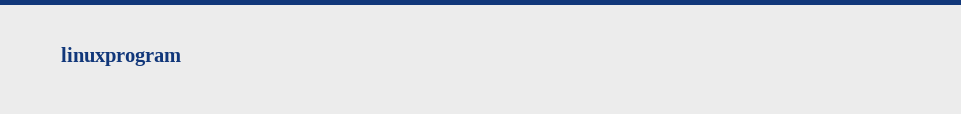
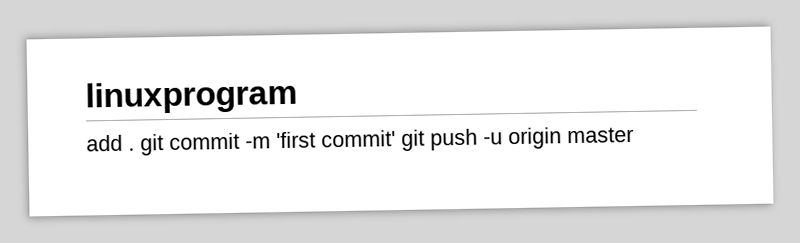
(181, 56) none -> [86,126,634,156] // add . git commit -m 'first commit' git push -u origin master

